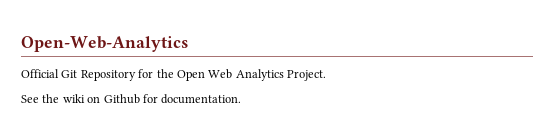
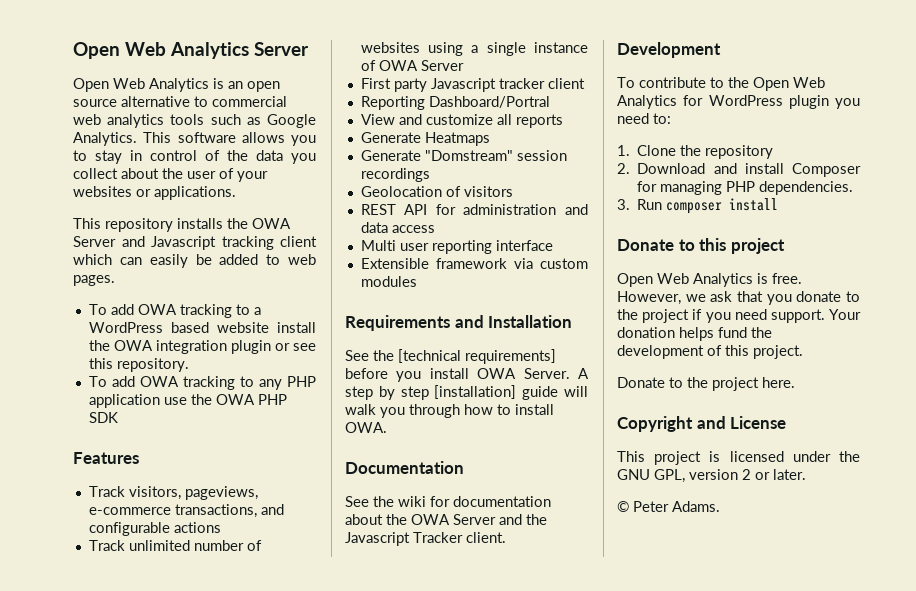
[21,36,188,52] [21,69,326,81] [21,94,242,104] Open-Web-Analytics // Official Git Repository for the Open Web Analytics Project. // See the wiki on Github for documentation. -> [73,42,309,59] [73,78,280,92] [73,96,287,107] [73,114,316,128] [73,132,316,146] [73,150,316,164] [73,168,268,182] [73,186,236,200] [73,218,291,232] [73,236,317,250] [73,254,316,268] [73,275,115,286] [88,304,261,318] [88,322,316,333] [88,340,316,354] [88,358,189,372] [88,376,316,390] [88,394,287,408] [88,412,118,423] [73,452,139,464] [88,486,258,500] [88,504,284,518] [88,522,221,536] [88,540,262,551] [360,42,588,56] [360,60,464,71] [360,78,585,92] [360,96,550,110] [360,114,563,128] [360,132,490,146] [360,150,567,161] [360,168,430,182] [360,186,513,197] [360,204,588,215] [360,222,435,233] [360,240,553,254] [360,258,588,269] [360,276,417,287] [345,315,573,331] [345,349,556,364] [345,368,589,382] [345,385,588,400] [345,404,554,418] [345,422,387,433] [345,461,464,474] [345,496,551,507] [345,514,547,525] [345,532,506,546] [617,42,721,58] [617,77,825,91] [617,95,860,109] [617,113,671,124] [617,145,774,159] [617,163,861,177] [637,181,854,195] [617,198,779,214] [617,238,785,254] [617,273,802,287] [617,291,860,305] [617,309,861,323] [617,327,772,341] [617,345,803,359] [617,377,795,391] [617,416,787,432] [617,451,860,465] [617,469,806,483] [617,501,720,512] Open Web Analytics Server // Open Web Analytics is an open source alternative to commercial web analytics tools such as Google Analytics. This software allows you to stay in control of the data you collect about the user of your websites or applications. // This repository installs the OWA Server and Javascript tracking client which can easily be added to web pages. // To add OWA tracking to a WordPress based website install the OWA integration plugin or see this repository. // To add OWA tracking to any PHP application use the OWA PHP SDK // Features // Track visitors, pageviews, e-commerce transactions, and configurable actions // Track unlimited number of websites using a single instance of OWA Server // First party Javascript tracker client // Reporting Dashboard/Portral // View and customize all reports // Generate Heatmaps // Generate "Domstream" session recordings // Geolocation of visitors // REST API for administration and data access // Multi user reporting interface // Extensible framework via custom modules // Requirements and Installation // See the [technical requirements] before you install OWA Server. A step by step [installation] guide will walk you through how to install OWA. // Documentation // See the wiki for documentation about the OWA Server and the Javascript Tracker client. // Development // To contribute to the Open Web Analytics for WordPress plugin you need to: // 1. Clone the repository // 2. Download and install Composer for managing PHP dependencies. // 3. Run composer install // Donate to this project // Open Web Analytics is free. However, we ask that you donate to the project if you need support. Your donation helps fund the development of this project. // Donate to the project here. // Copyright and License // This project is licensed under the GNU GPL, version 2 or later. // © Peter Adams.

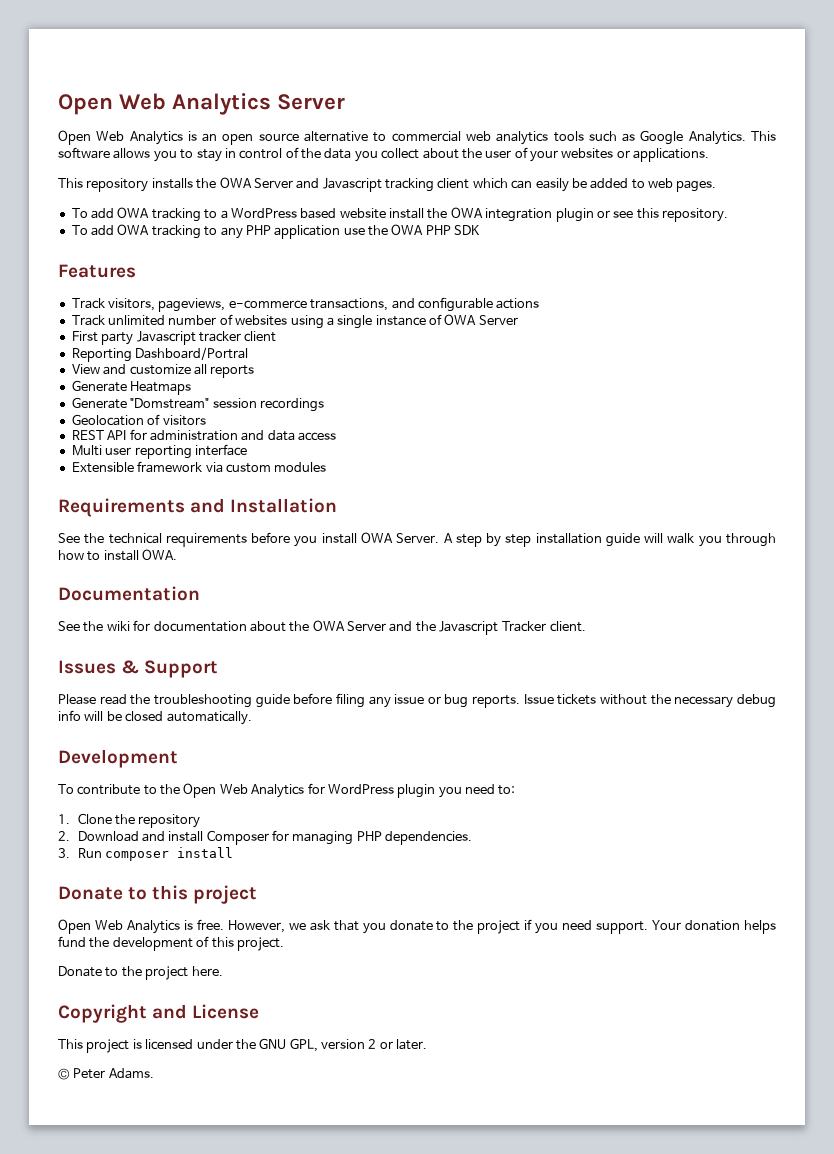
[398,349,556,364] [technical requirements] -> [108,533,247,547] technical requirements
[434,385,517,399] [installation] -> [535,533,602,544] installation
(506, 537) none -> [58,660,219,678] [58,693,776,708] [58,710,252,725] // Issues & Support // Please read the troubleshooting guide before filing any issue or bug reports. Issue tickets without the necessary debug info will be closed automatically.

